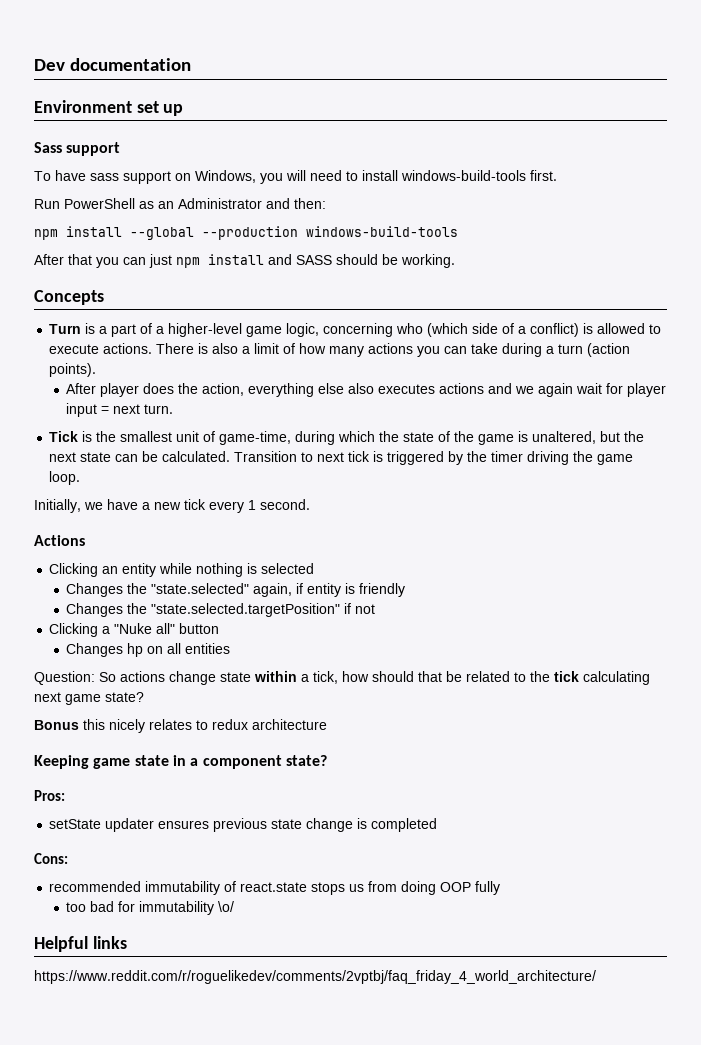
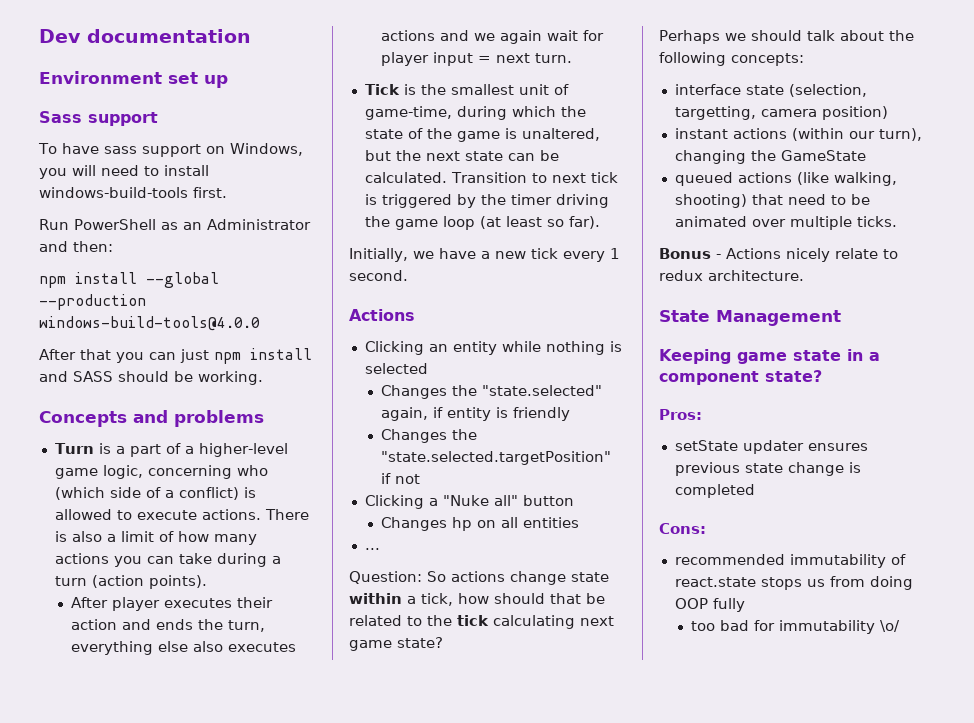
[306,226,458,237] windows-build-tools -> [39,316,260,331] windows-build-tools@4.0.0
(104, 297) none -> [133,410,264,427] and problems
[143,383,245,396] does the action, -> [164,597,274,608] [71,619,266,632] executes their action and ends the turn,
[49,471,81,485] loop. -> [442,216,600,230] loop (at least so far).
(231, 648) none -> [364,548,380,550] // ...
[34,719,327,733] Bonus this nicely relates to redux architecture -> [659,30,914,44] [659,52,804,66] [674,84,867,97] [674,106,888,120] [674,128,922,141] [674,150,866,164] [674,172,897,186] [674,194,870,208] [674,216,897,230] [659,248,898,262] [659,270,804,281] [659,310,841,326] Perhaps we should talk about the following concepts: // interface state (selection, targetting, camera position) // instant actions (within our turn), changing the GameState // queued actions (like walking, shooting) that need to be animated over multiple ticks. // Bonus - Actions nicely relate to redux architecture. // State Management
[34,936,127,952] [34,970,596,984] // Helpful links // https://www.reddit.com/r/roguelikedev/comments/2vptbj/faq_friday_4_world_architecture/ -> (901, 626) none

